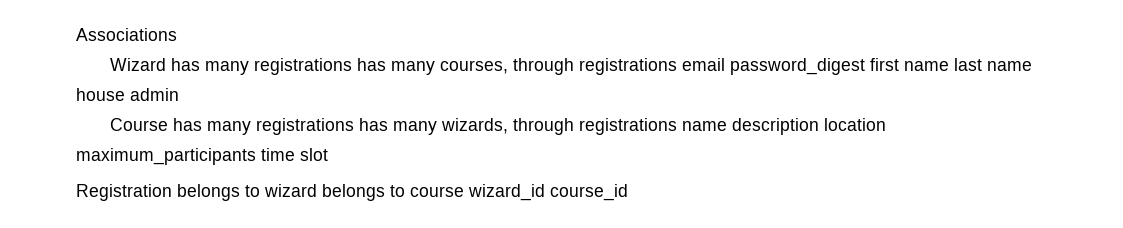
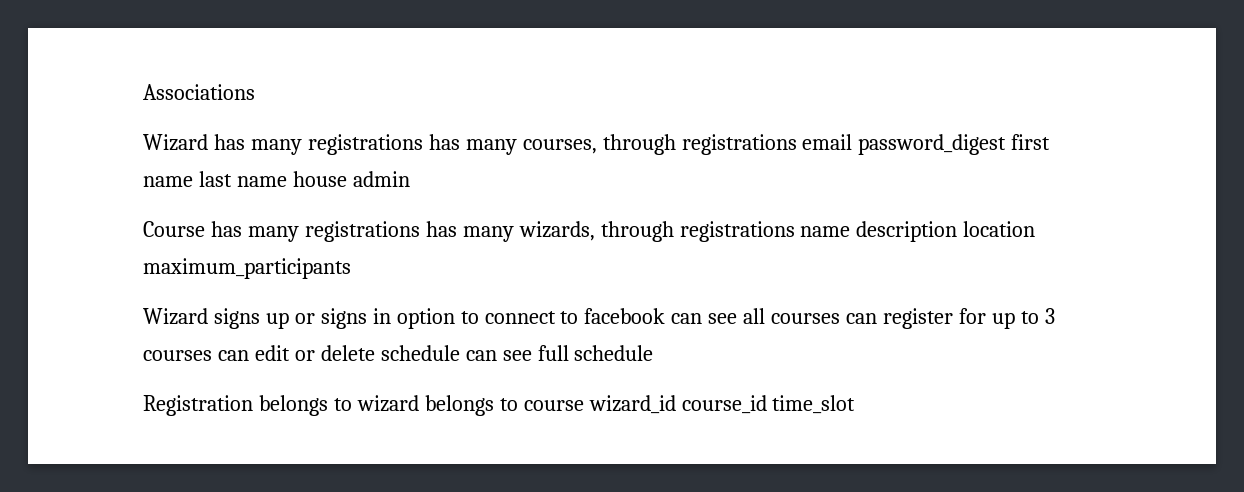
[261,148,328,161] time slot -> [143,308,1055,329] [143,345,654,361] // Wizard signs up or signs in option to connect to facebook can see all courses can register for up to 3 courses can edit or delete schedule can see full schedule
(628, 192) none -> [772,395,856,414] time_slot

